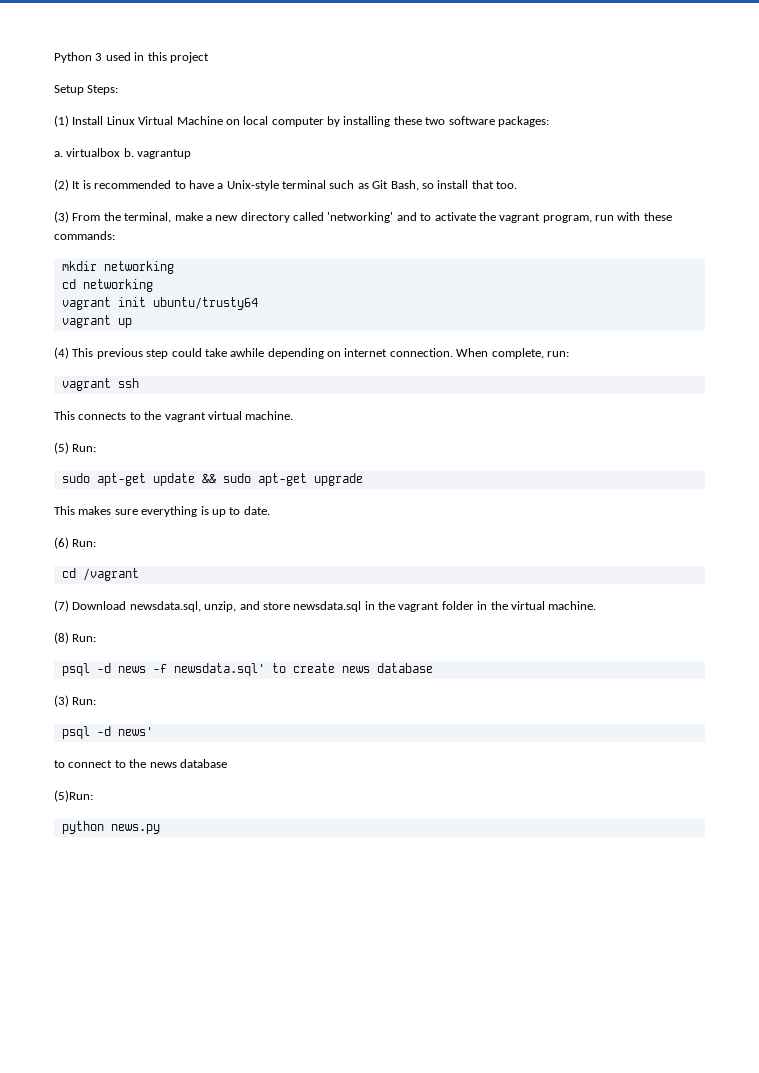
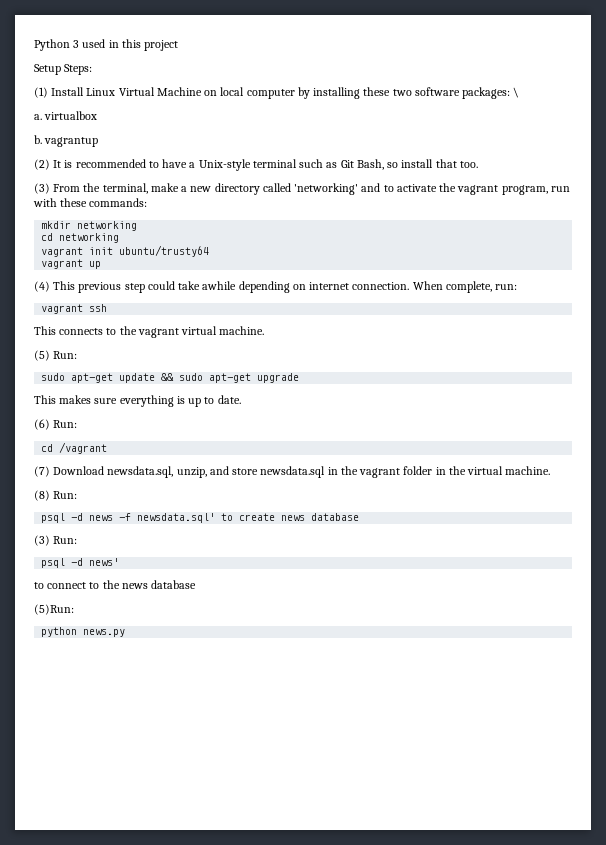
(549, 121) none -> [513,87,520,98] \
(121, 152) none -> (98, 115) //

